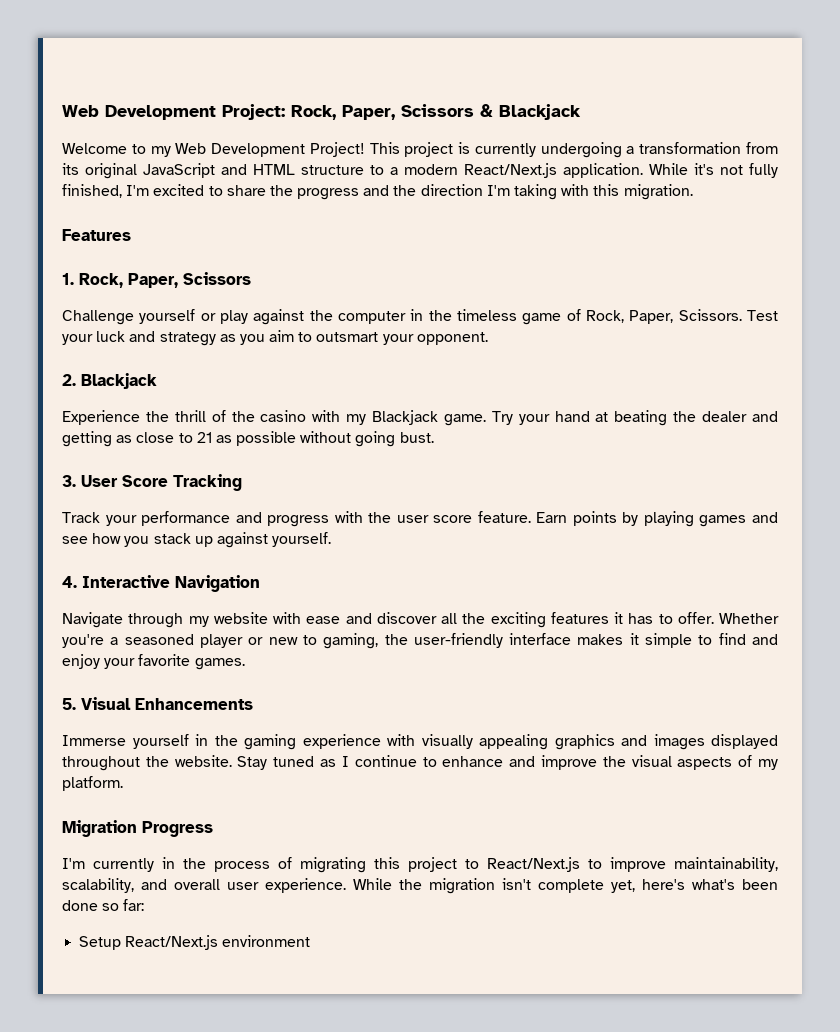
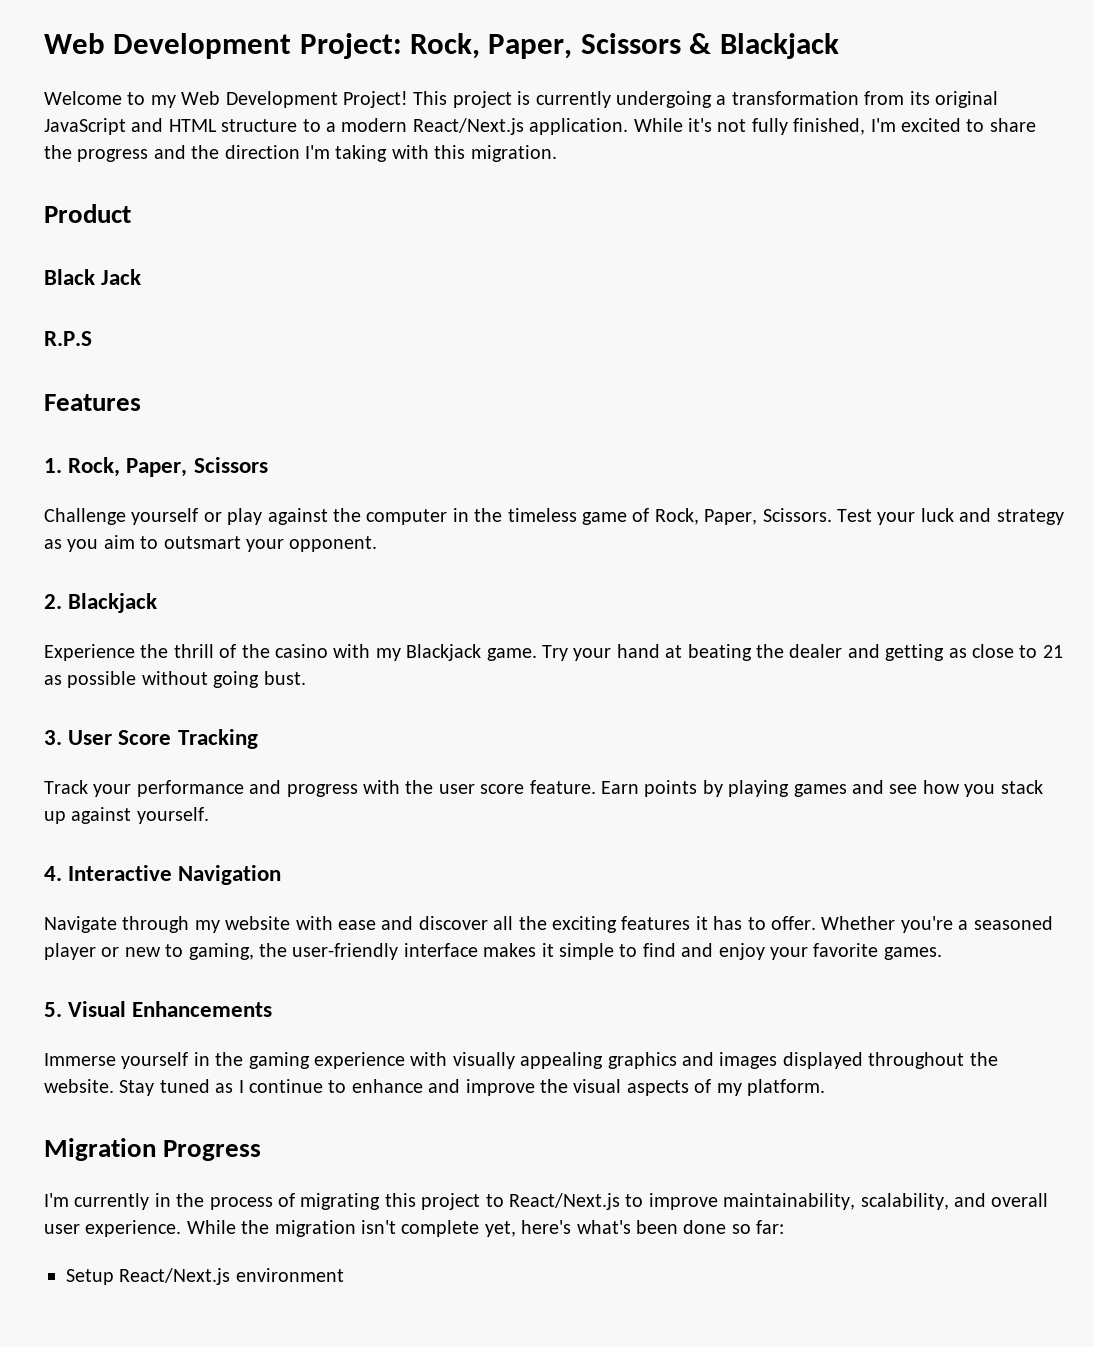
(693, 192) none -> [44,204,131,223] [44,269,142,285] [44,331,92,346] // Product // Black Jack // R.P.S

